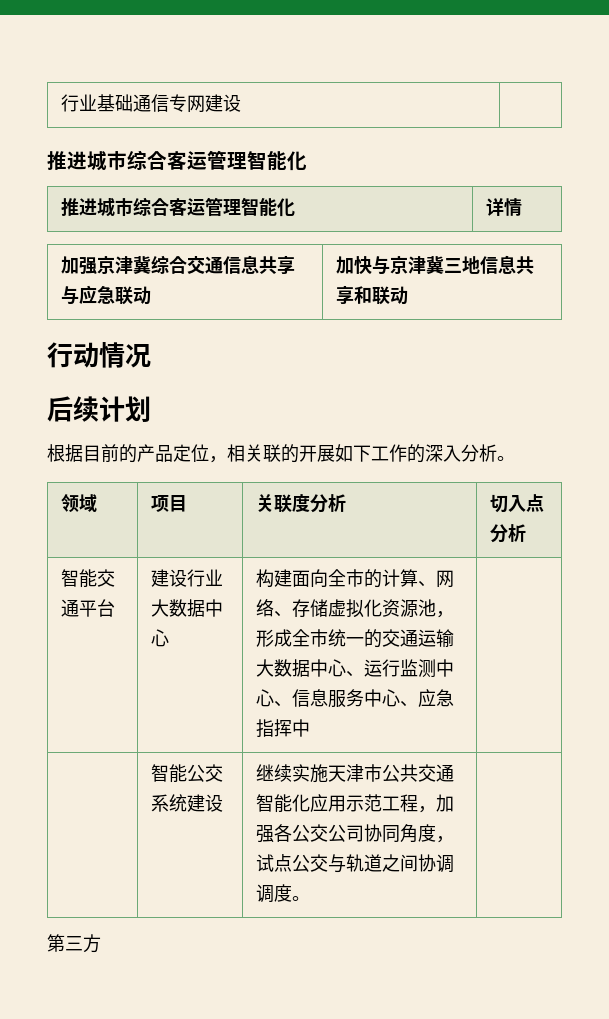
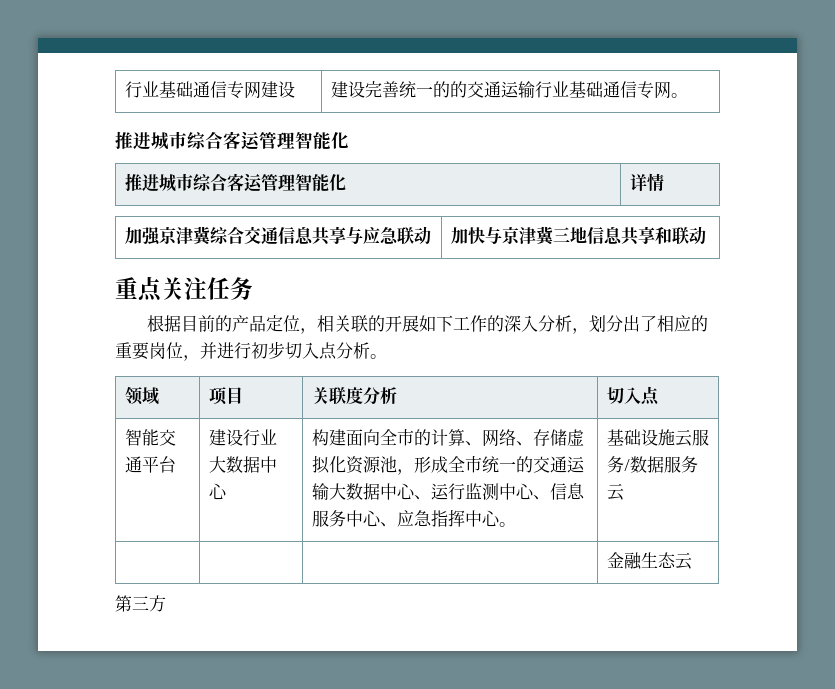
(241, 103) none -> [330,81,688,99] 建设完善统一的的交通运输行业基础通信专网。
[47,342,151,368] [47,396,151,422] 行动情况 // 后续计划 -> [115,277,253,302] 重点关注任务
(497, 453) none -> [572,315,709,334] [115,341,370,361] ，划分出了相应的重要岗位，并进行初步切入点分析
[489,524,526,543] 分析 -> (659, 396) none
[150,764,223,783] [150,794,223,812] [255,764,454,783] [255,794,454,813] [255,824,454,843] [255,854,454,873] [255,884,310,903] | // | 智能公交系统建设 | 继续实施天津市公共交通智能化应用示范工程，加强各公交公司协同角度，试点公交与轨道之间协调调度。 | -> [481,510,516,527] [606,429,709,447] [606,456,698,473] [606,483,624,501] [606,552,692,570] 心。 | 基础设施云服务/数据服务云 // | | | 金融生态云

